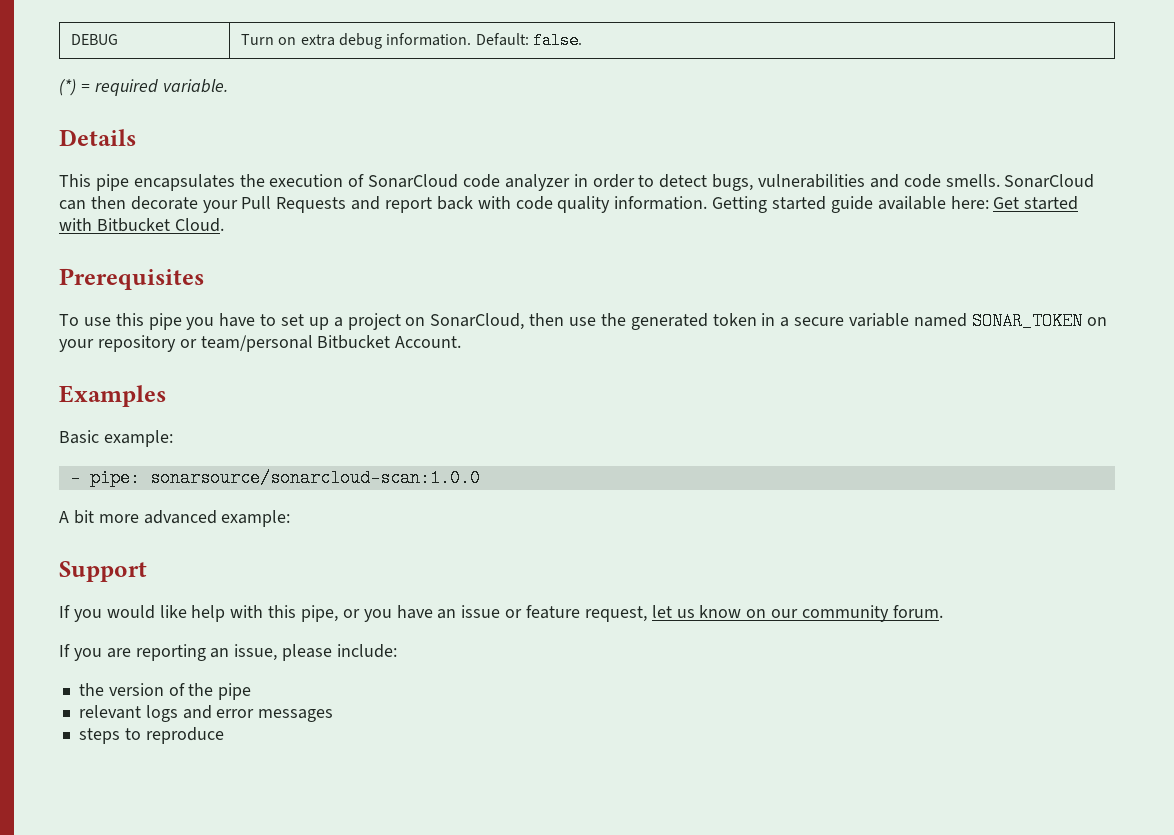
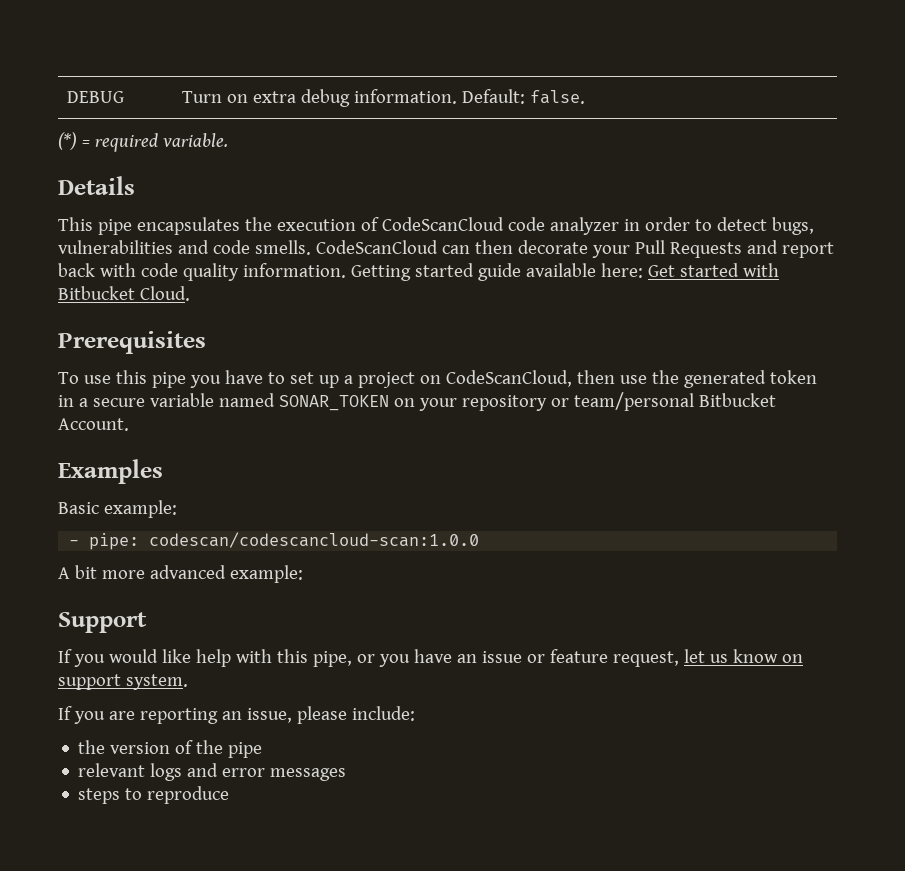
[368,174,459,188] SonarCloud -> [381,217,504,231] CodeScanCloud
[1004,174,1095,188] SonarCloud -> [315,240,438,254] CodeScanCloud
[430,313,525,330] SonarCloud, -> [445,370,572,387] CodeScanCloud,
[149,469,480,487] sonarsource/sonarcloud-scan:1.0.0 -> [149,532,480,548] codescan/codescancloud-scan:1.0.0
[771,605,943,622] our community forum. -> [58,674,188,690] support system.

